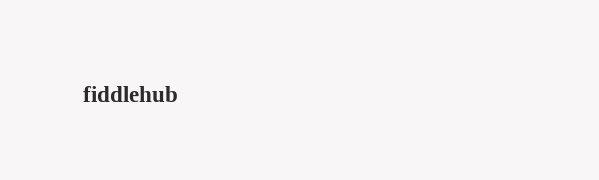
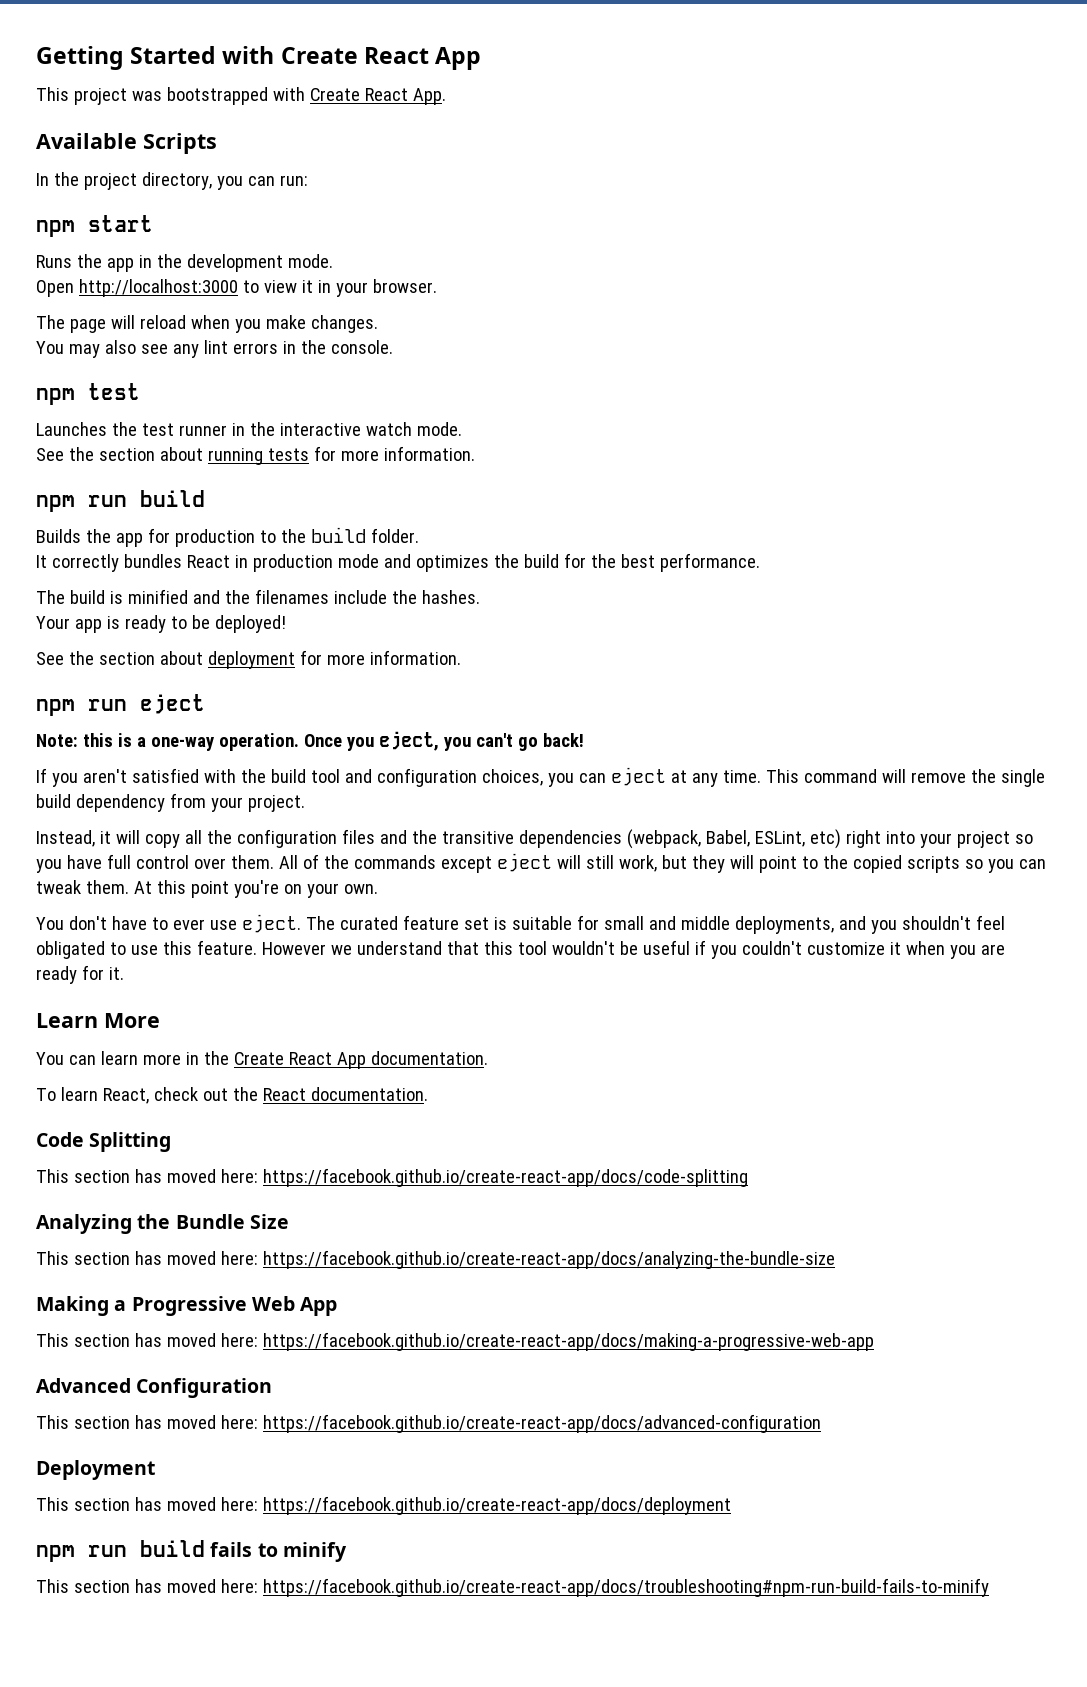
[83,86,178,102] fiddlehub -> [36,46,482,70] [36,87,446,105] [36,133,217,154] [36,172,308,190] [36,215,153,237] [36,254,333,272] [36,279,437,297] [36,315,378,333] [36,340,393,358] [36,383,140,405] [36,422,462,436] [36,446,475,465] [36,490,205,512] [36,527,419,547] [36,553,760,572] [36,589,480,604] [36,615,286,633] [36,650,461,669] [36,694,205,716] [36,731,584,751] [36,767,1045,787] [36,793,305,812] [36,829,1033,849] [36,853,1046,873] [36,880,378,898] [36,914,1005,934] [36,940,1005,959] [36,965,124,984] [36,1013,160,1028] [36,1051,488,1069] [36,1087,428,1104] [36,1132,172,1152] [36,1168,748,1187] [36,1214,289,1234] [36,1250,835,1269] [36,1296,338,1316] [36,1332,874,1351] [36,1378,273,1398] [36,1414,821,1433] [36,1460,155,1480] [36,1496,731,1515] [36,1540,347,1562] [36,1578,989,1597] Getting Started with Create React App // This project was bootstrapped with Create React App. // Available Scripts // In the project directory, you can run: // npm start // Runs the app in the development mode. // Open http://localhost:3000 to view it in your browser. // The page will reload when you make changes. // You may also see any lint errors in the console. // npm test // Launches the test runner in the interactive watch mode. // See the section about running tests for more information. // npm run build // Builds the app for production to the build folder. // It correctly bundles React in production mode and optimizes the build for the best performance. // The build is minified and the filenames include the hashes. // Your app is ready to be deployed! // See the section about deployment for more information. // npm run eject // Note: this is a one-way operation. Once you eject, you can't go back! // If you aren't satisfied with the build tool and configuration choices, you can eject at any time. This command will remove the single build dependency from your project. // Instead, it will copy all the configuration files and the transitive dependencies (webpack, Babel, ESLint, etc) right into your project so you have full control over them. All of the commands except eject will still work, but they will point to the copied scripts so you can tweak them. At this point you're on your own. // You don't have to ever use eject. The curated feature set is suitable for small and middle deployments, and you shouldn't feel obligated to use this feature. However we understand that this tool wouldn't be useful if you couldn't customize it when you are ready for it. // Learn More // You can learn more in the Create React App documentation. // To learn React, check out the React documentation. // Code Splitting // This section has moved here: https://facebook.github.io/create-react-app/docs/code-splitting // Analyzing the Bundle Size // This section has moved here: https://facebook.github.io/create-react-app/docs/analyzing-the-bundle-size // Making a Progressive Web App // This section has moved here: https://facebook.github.io/create-react-app/docs/making-a-progressive-web-app // Advanced Configuration // This section has moved here: https://facebook.github.io/create-react-app/docs/advanced-configuration // Deployment // This section has moved here: https://facebook.github.io/create-react-app/docs/deployment // npm run build fails to minify // This section has moved here: https://facebook.github.io/create-react-app/docs/troubleshooting#npm-run-build-fails-to-minify

